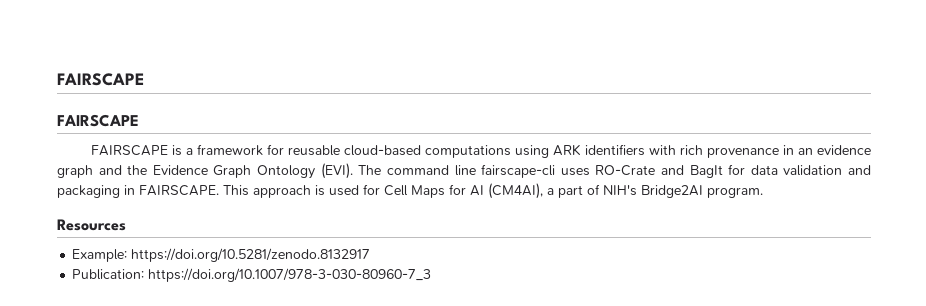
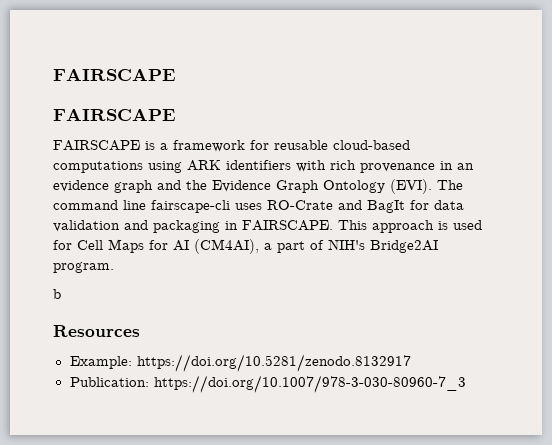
(763, 192) none -> [53,289,61,299] // b

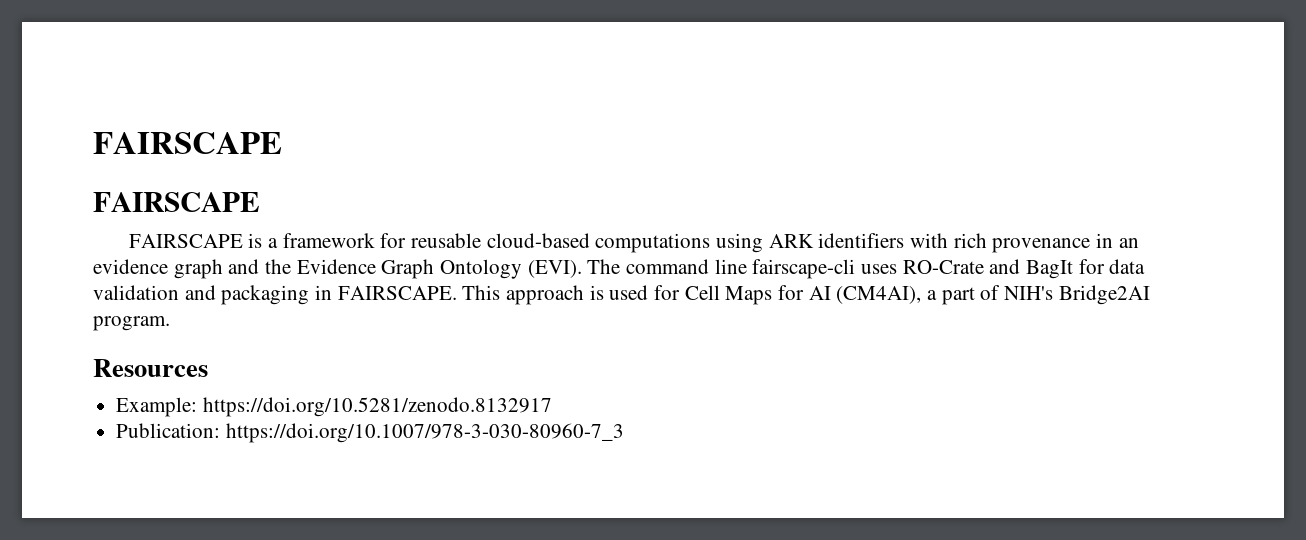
[53,289,61,299] // b -> (170, 323) none

